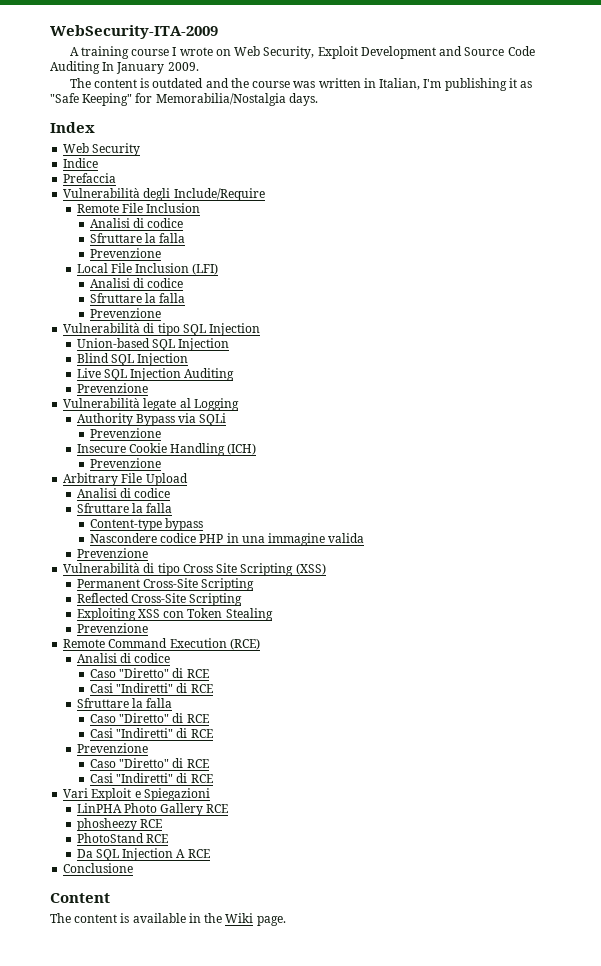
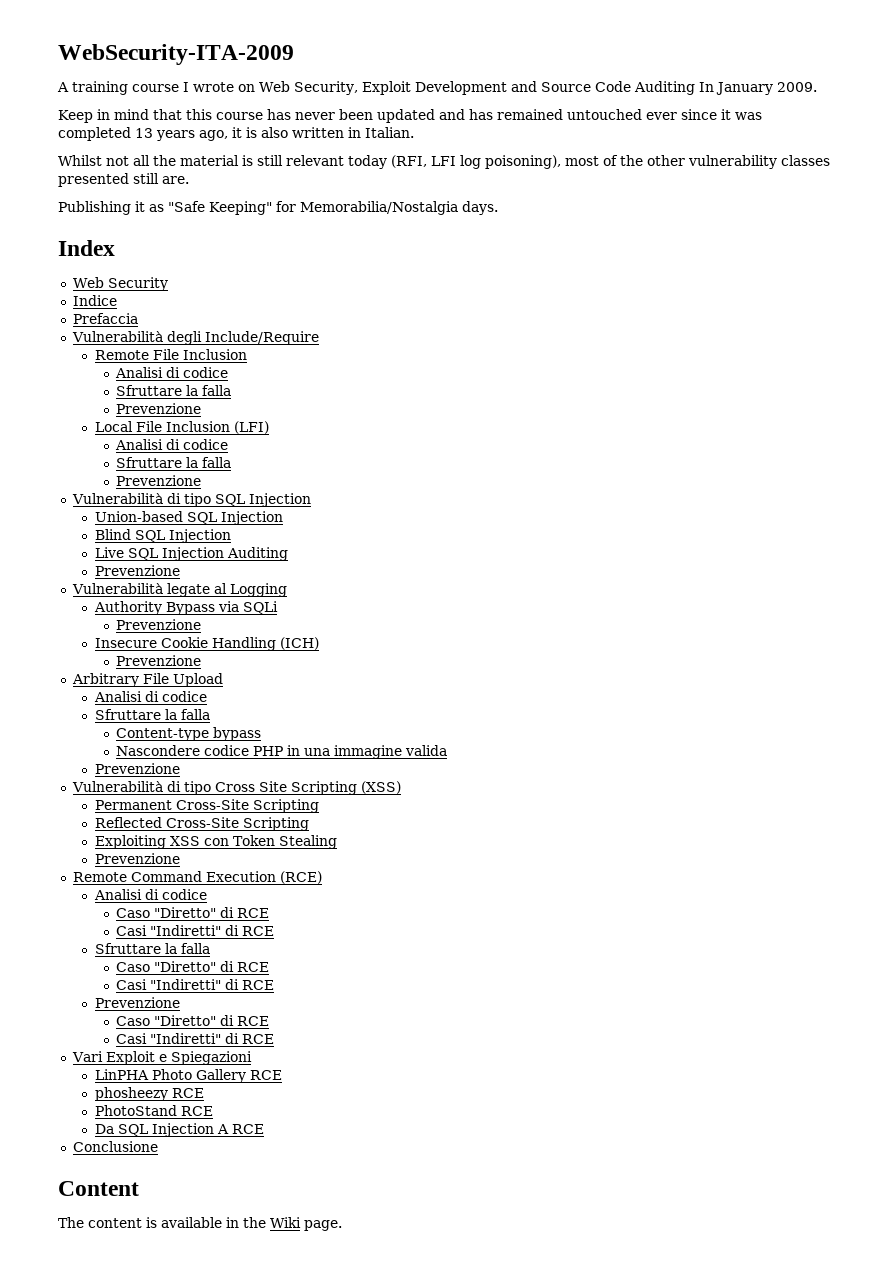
[69,78,507,91] The content is outdated and the course was written in Italian, I'm publishing -> [58,109,762,123] [58,127,414,141] [58,155,830,169] [58,173,189,187] [58,201,131,215] Keep in mind that this course has never been updated and has remained untouched ever since it was completed 13 years ago, it is also written in Italian. // Whilst not all the material is still relevant today (RFI, LFI log poisoning), most of the other vulnerability classes presented still are. // Publishing

